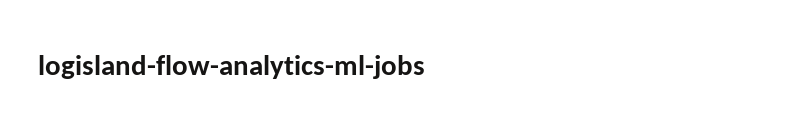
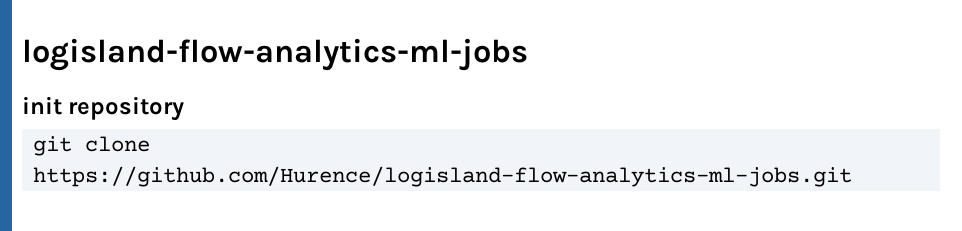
(425, 67) none -> [22,96,185,121] [32,136,150,156] [32,166,852,187] // init repository // git clone https://github.com/Hurence/logisland-flow-analytics-ml-jobs.git

